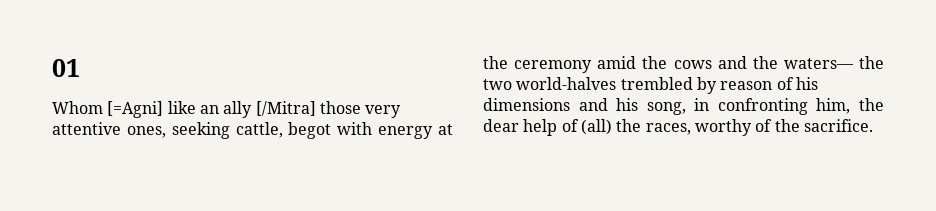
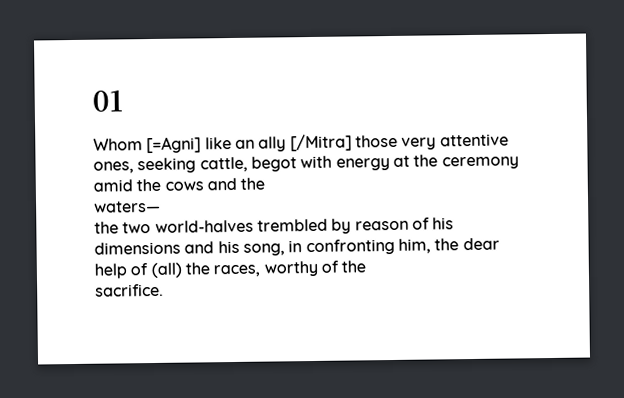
(778, 62) none -> (266, 183) //
(854, 63) none -> (161, 206) //
(800, 125) none -> (367, 266) //

